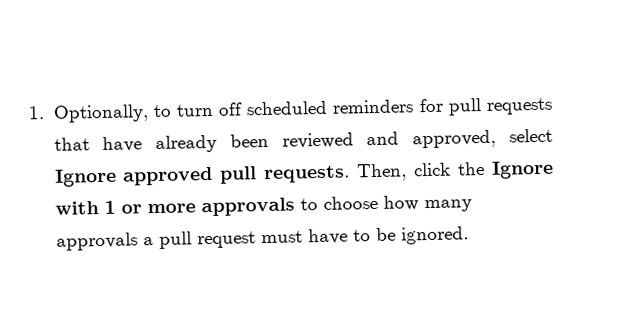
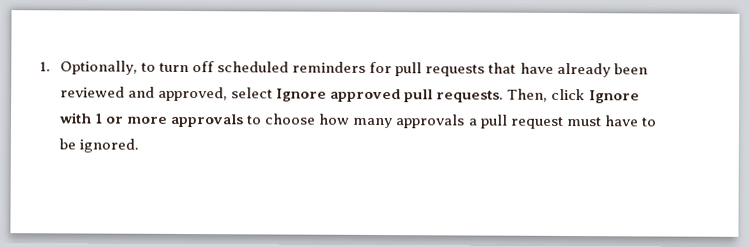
[457,161,486,176] the -> (586, 94) none

